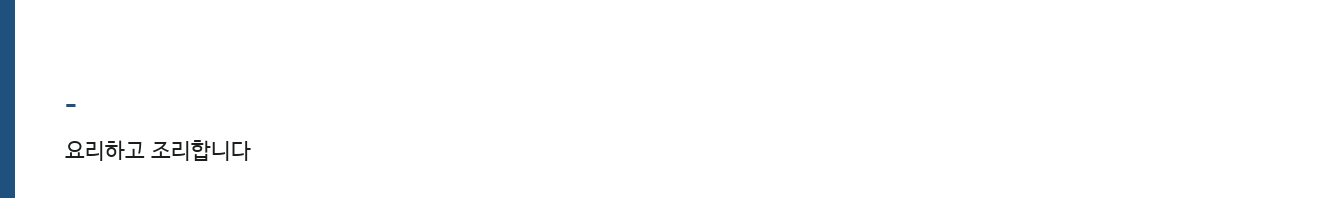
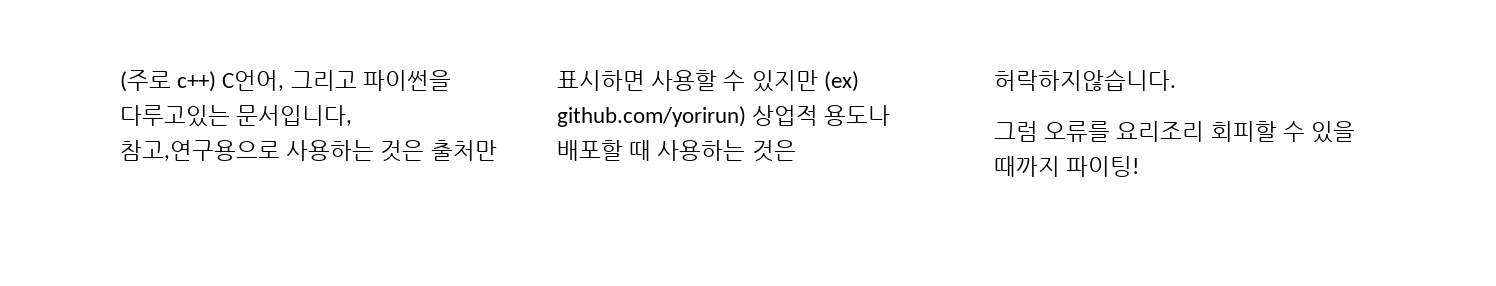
[65,104,77,114] [65,140,251,161] - // 요리하고 조리합니다 -> [120,70,451,92] [120,105,353,127] [120,140,497,162] [557,70,859,92] [557,105,891,127] [557,140,796,162] [994,69,1176,91] [994,121,1356,143] [994,156,1140,177] (주로 c++) C언어, 그리고 파이썬을 다루고있는 문서입니다, 참고,연구용으로 사용하는 것은 출처만 표시하면 사용할 수 있지만 (ex) github.com/yorirun) 상업적 용도나 배포할 때 사용하는 것은 허락하지않습니다. // 그럼 오류를 요리조리 회피할 수 있을 때까지 파이팅!

